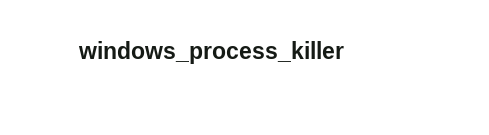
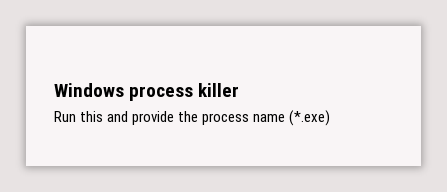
[78,41,344,64] windows_process_killer -> [54,83,240,101] [54,110,331,126] Windows process killer // Run this and provide the process name (*.exe)

